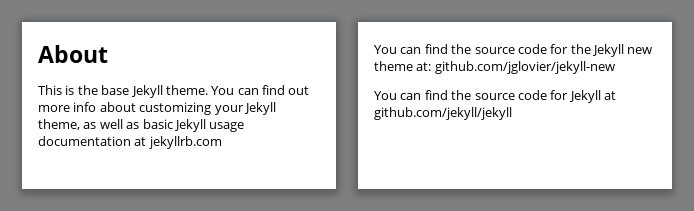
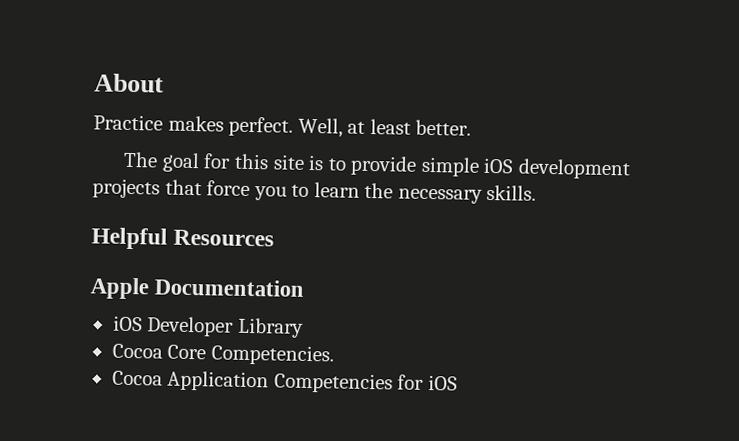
[38,85,310,98] [38,102,276,115] [38,119,245,132] [38,136,222,149] [374,44,653,57] [374,61,615,74] [374,90,616,103] [374,107,512,120] This is the base Jekyll theme. You can find out more info about customizing your Jekyll theme, as well as basic Jekyll usage documentation at jekyllrb.com // You can find the source code for the Jekyll new theme at: github.com/jglovier/jekyll-new // You can find the source code for Jekyll at github.com/jekyll/jekyll -> [93,114,472,138] [123,151,631,180] [92,178,537,204] [91,227,275,250] [90,277,305,300] [112,315,304,338] [111,343,334,366] [111,370,458,394] Practice makes perfect. Well, at least better. // The goal for this site is to provide simple iOS development projects that force you to learn the necessary skills. // Helpful Resources // Apple Documentation // iOS Developer Library // Cocoa Core Competencies. // Cocoa Application Competencies for iOS

